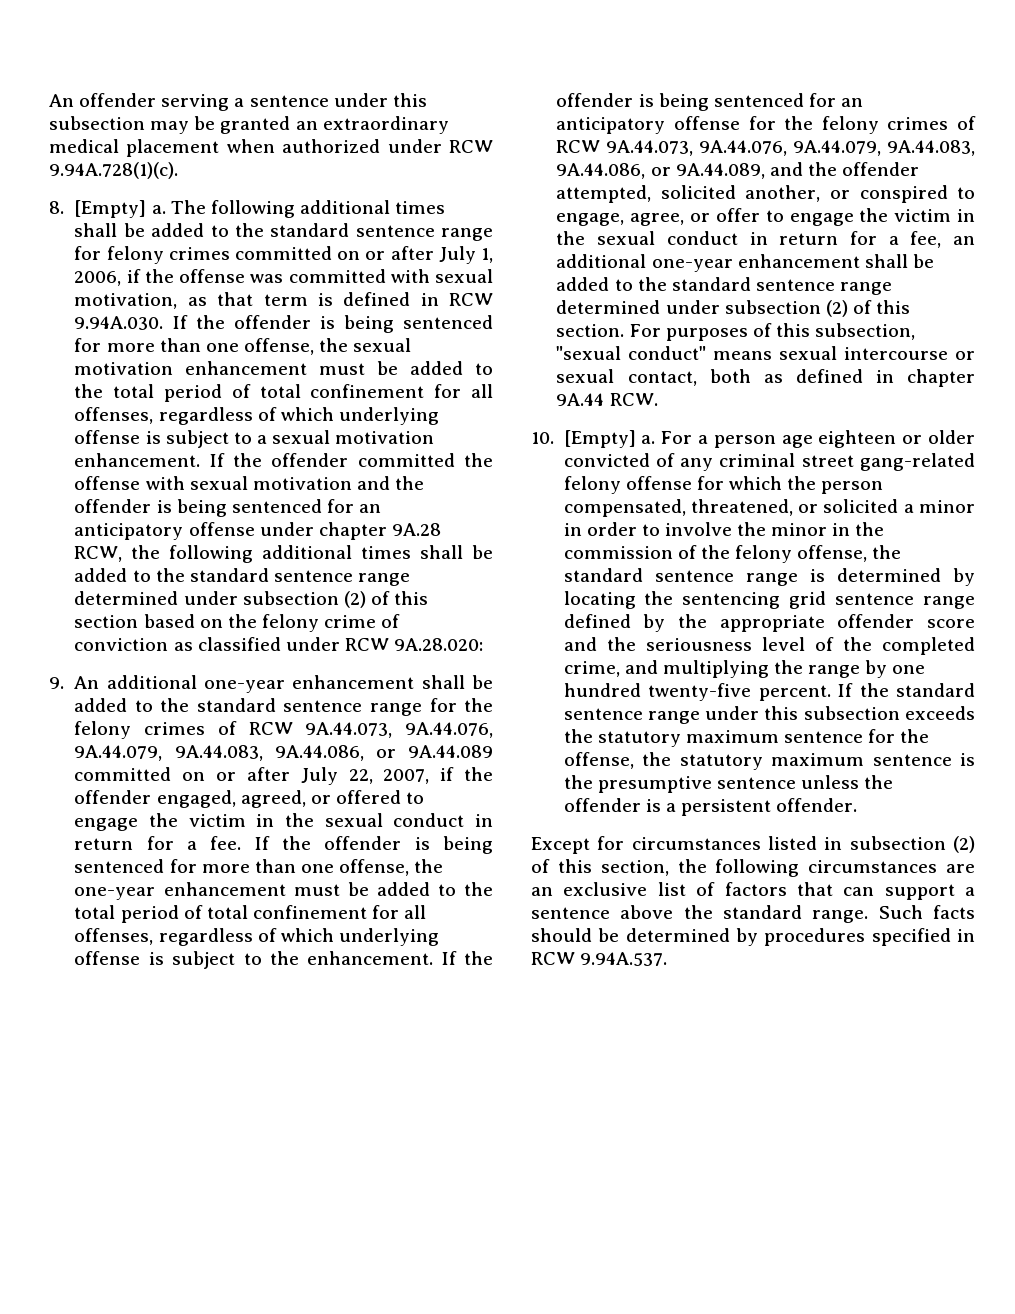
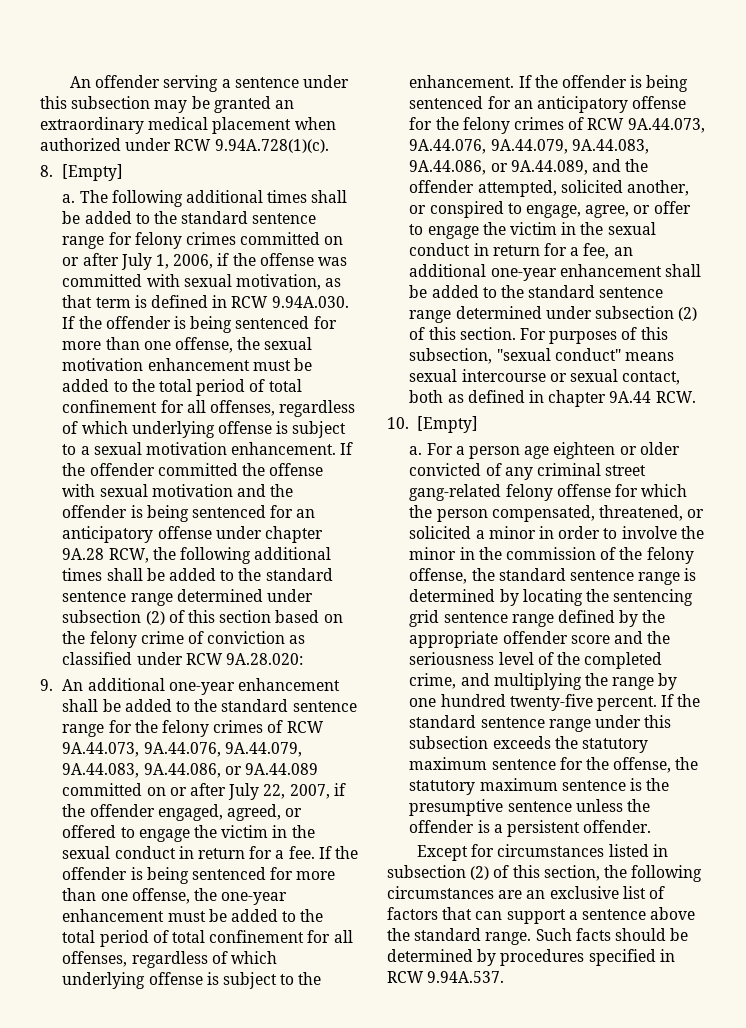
(147, 209) none -> (124, 172) //
(636, 439) none -> (478, 424) //

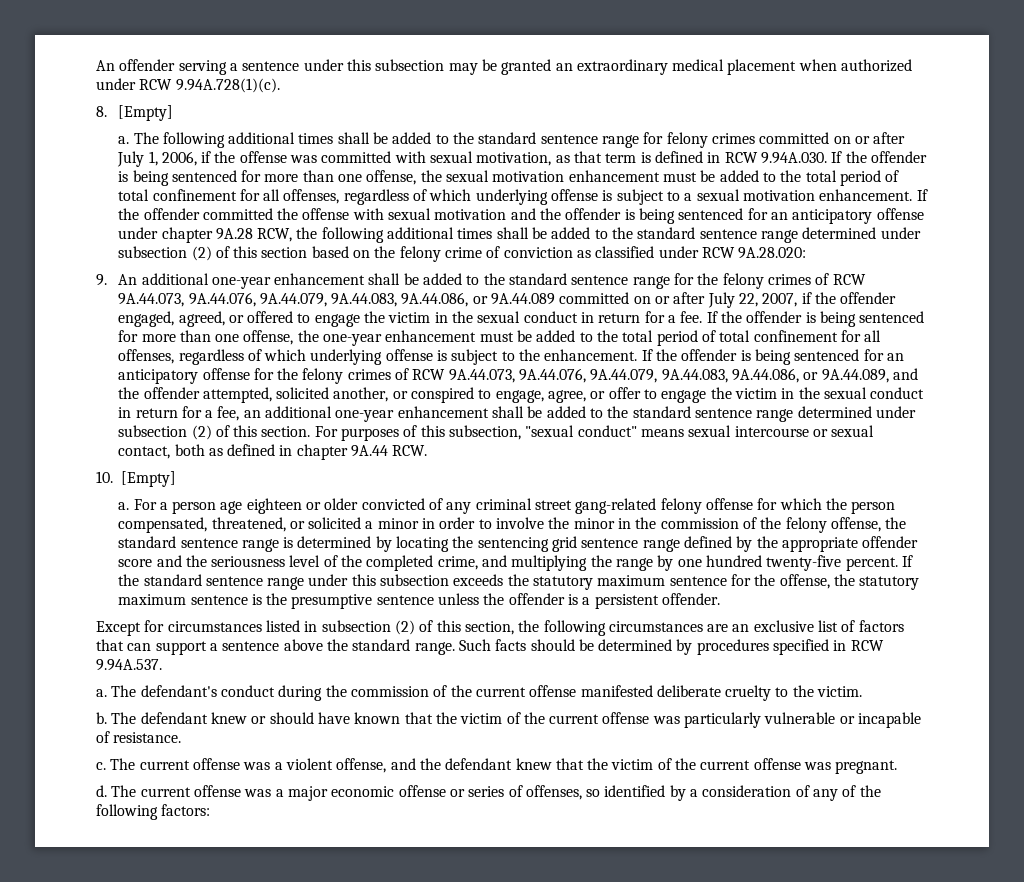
(505, 977) none -> [96,685,863,701] [96,712,922,728] [96,731,182,743] [96,758,898,774] [96,785,881,801] [96,804,211,820] // a. The defendant's conduct during the commission of the current offense manifested deliberate cruelty to the victim. // b. The defendant knew or should have known that the victim of the current offense was particularly vulnerable or incapable of resistance. // c. The current offense was a violent offense, and the defendant knew that the victim of the current offense was pregnant. // d. The current offense was a major economic offense or series of offenses, so identified by a consideration of any of the following factors:

